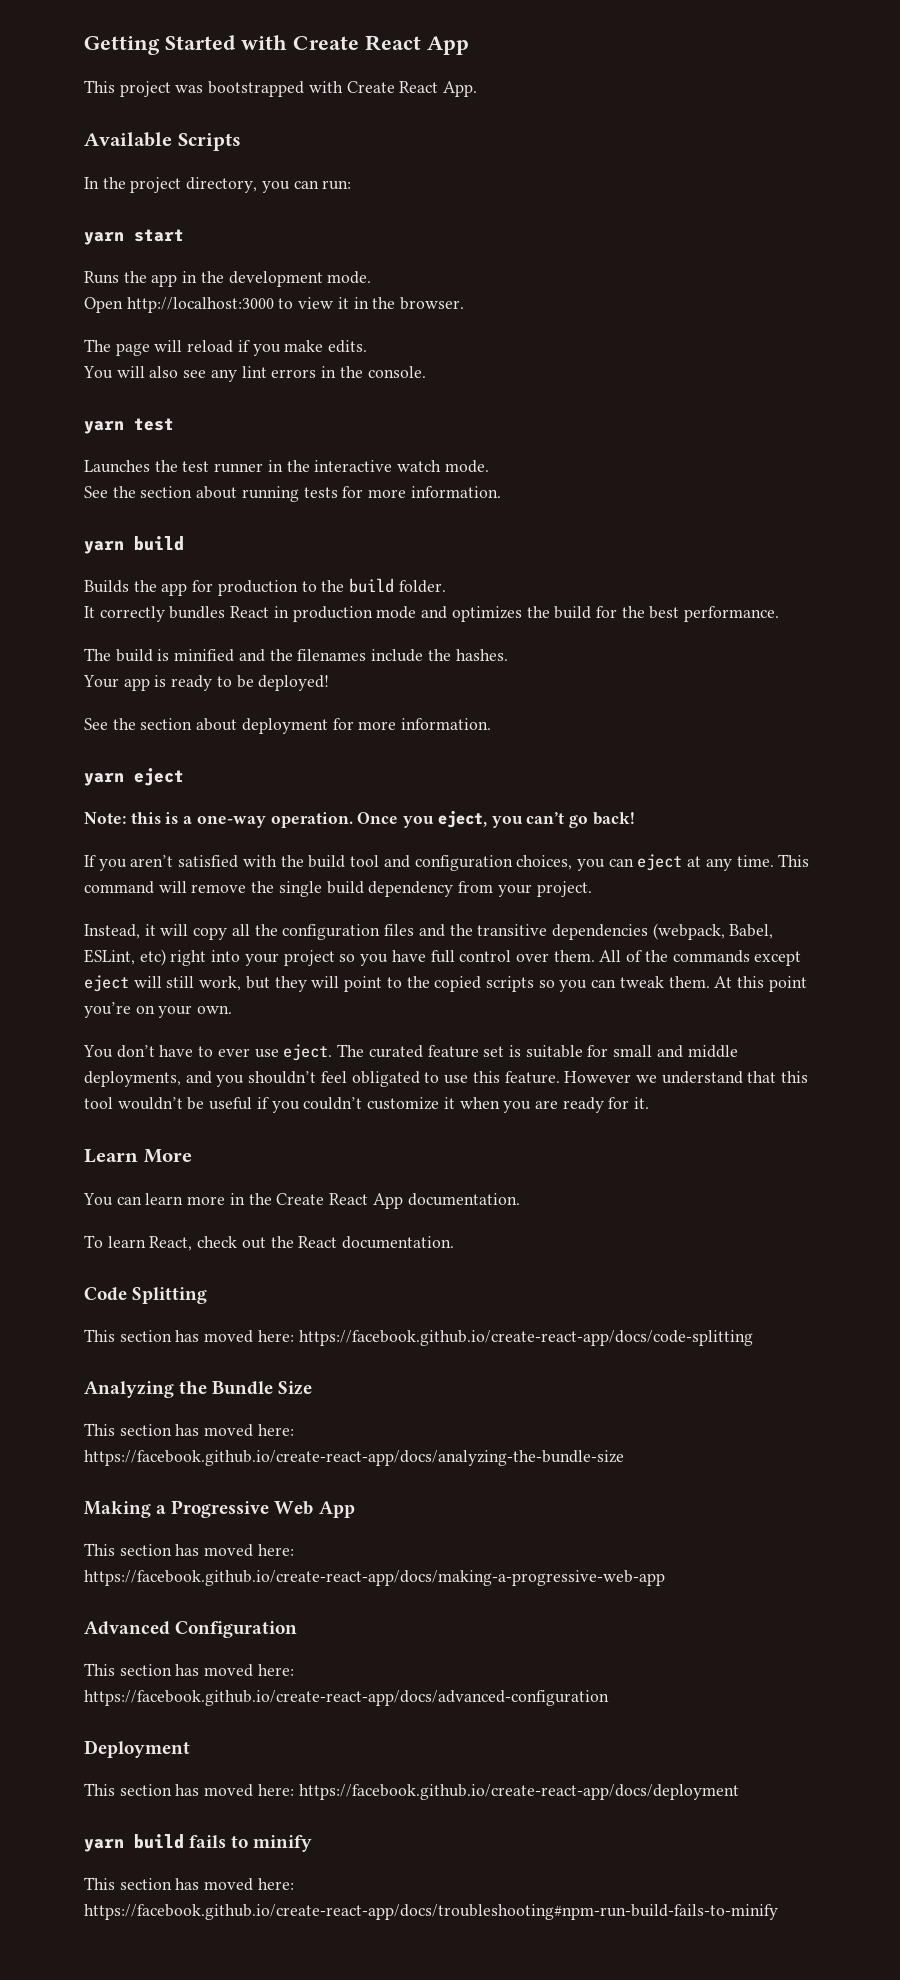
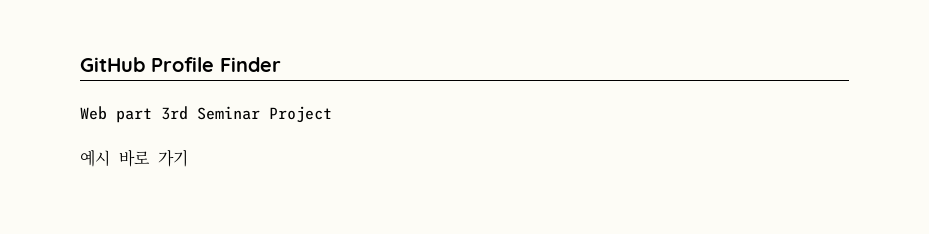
[84,35,469,55] [84,80,478,97] [84,132,241,151] [84,177,352,193] [84,229,184,245] [84,271,372,287] [84,297,465,313] [84,339,368,356] [83,366,426,382] [84,418,174,434] [84,460,489,473] [84,486,501,502] [84,536,184,554] [84,578,446,596] [84,606,780,622] [84,648,508,662] [83,675,330,691] [84,718,492,734] [84,768,184,786] [84,810,635,828] [84,854,810,871] [84,881,592,897] [84,923,774,940] [84,949,802,966] [84,975,807,992] [84,1002,233,1018] [83,1044,738,1061] [84,1071,809,1087] [84,1097,650,1113] [84,1149,192,1163] [83,1193,520,1209] [84,1235,455,1251] [84,1287,208,1304] [84,1329,753,1346] [84,1381,313,1398] [84,1423,294,1437] [84,1450,624,1466] [84,1500,355,1518] [84,1543,294,1557] [84,1570,665,1586] [84,1621,298,1638] [84,1663,294,1677] [84,1690,609,1706] [84,1740,190,1758] [84,1783,739,1800] [84,1834,313,1852] [84,1877,294,1891] [84,1904,778,1920] Getting Started with Create React App // This project was bootstrapped with Create React App. // Available Scripts // In the project directory, you can run: // yarn start // Runs the app in the development mode. // Open http://localhost:3000 to view it in the browser. // The page will reload if you make edits. // You will also see any lint errors in the console. // yarn test // Launches the test runner in the interactive watch mode. // See the section about running tests for more information. // yarn build // Builds the app for production to the build folder. // It correctly bundles React in production mode and optimizes the build for the best performance. // The build is minified and the filenames include the hashes. // Your app is ready to be deployed! // See the section about deployment for more information. // yarn eject // Note: this is a one-way operation. Once you eject, you can’t go back! // If you aren’t satisfied with the build tool and configuration choices, you can eject at any time. This command will remove the single build dependency from your project. // Instead, it will copy all the configuration files and the transitive dependencies (webpack, Babel, ESLint, etc) right into your project so you have full control over them. All of the commands except eject will still work, but they will point to the copied scripts so you can tweak them. At this point you’re on your own. // You don’t have to ever use eject. The curated feature set is suitable for small and middle deployments, and you shouldn’t feel obligated to use this feature. However we understand that this tool wouldn’t be useful if you couldn’t customize it when you are ready for it. // Learn More // You can learn more in the Create React App documentation. // To learn React, check out the React documentation. // Code Splitting // This section has moved here: https://facebook.github.io/create-react-app/docs/code-splitting // Analyzing the Bundle Size // This section has moved here: https://facebook.github.io/create-react-app/docs/analyzing-the-bundle-size // Making a Progressive Web App // This section has moved here: https://facebook.github.io/create-react-app/docs/making-a-progressive-web-app // Advanced Configuration // This section has moved here: https://facebook.github.io/create-react-app/docs/advanced-configuration // Deployment // This section has moved here: https://facebook.github.io/create-react-app/docs/deployment // yarn build fails to minify // This section has moved here: https://facebook.github.io/create-react-app/docs/troubleshooting#npm-run-build-fails-to-minify -> [80,57,281,72] [80,106,332,123] [80,149,188,167] GitHub Profile Finder // Web part 3rd Seminar Project // 예시 바로 가기

